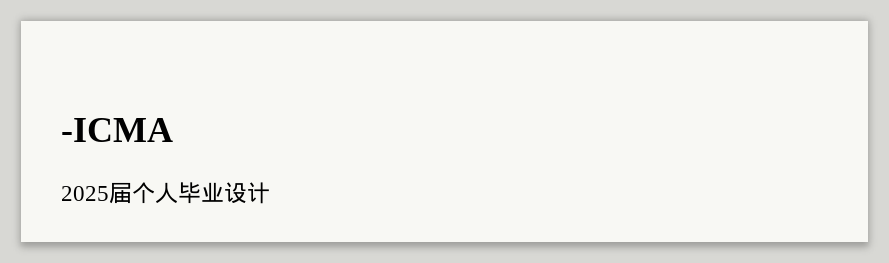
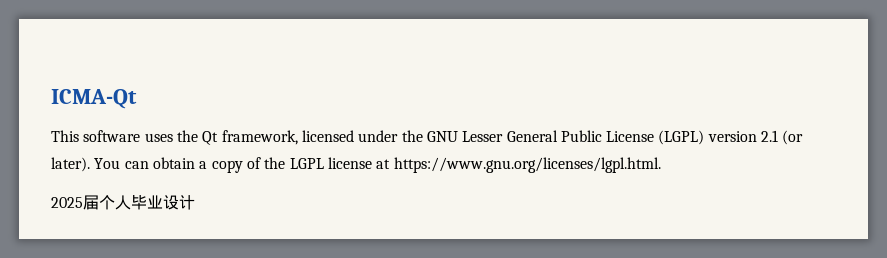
[61,118,173,142] -ICMA -> [51,89,137,109] [51,130,804,145] [51,157,661,173] ICMA-Qt // This software uses the Qt framework, licensed under the GNU Lesser General Public License (LGPL) version 2.1 (or later). You can obtain a copy of the LGPL license at https://www.gnu.org/licenses/lgpl.html.

